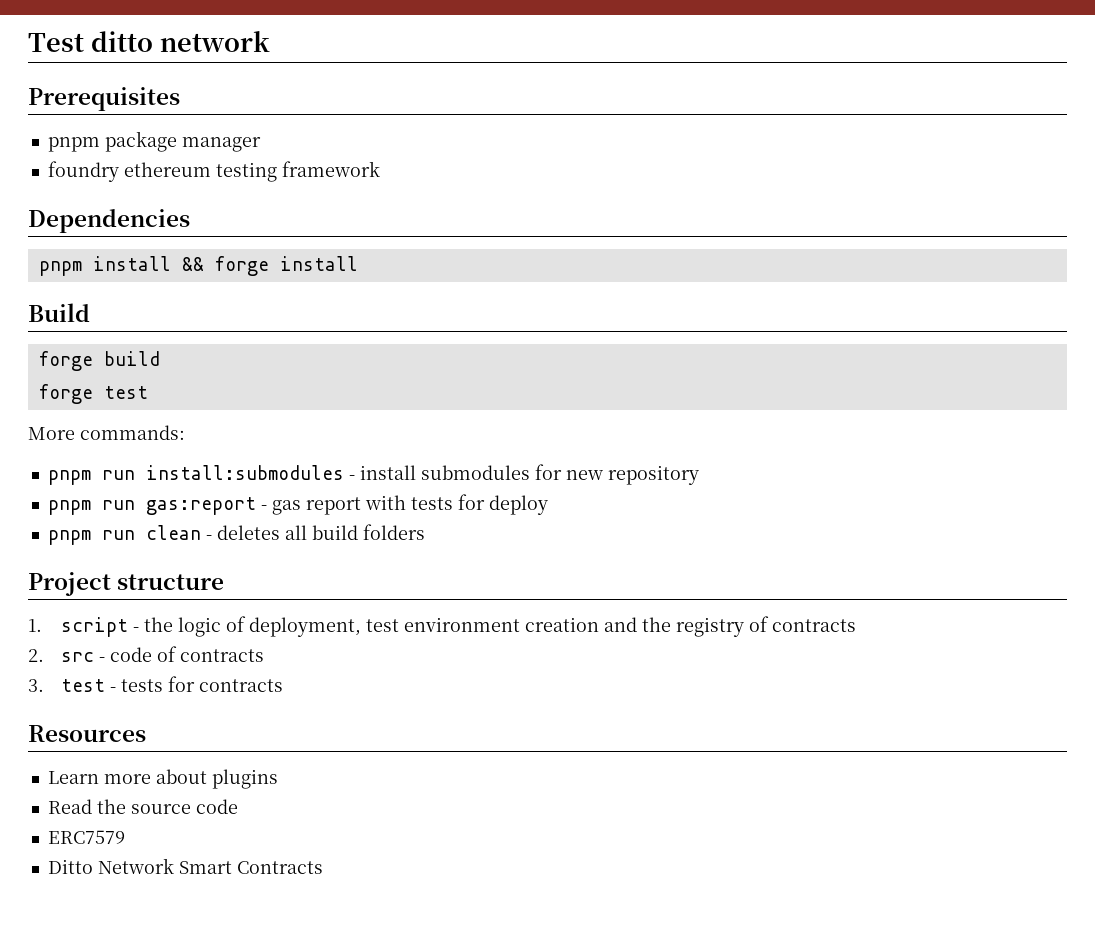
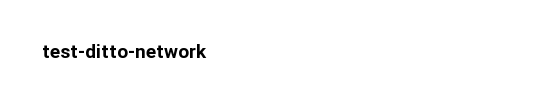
[28,31,270,52] [28,87,180,111] [47,131,261,152] [47,161,380,182] [28,209,190,233] [38,256,358,276] [28,303,90,322] [38,351,160,371] [38,384,148,404] [28,425,185,440] [47,464,699,485] [47,494,548,515] [47,524,425,545] [28,572,225,596] [28,616,856,637] [28,646,264,662] [28,676,283,692] [28,725,146,742] [47,769,278,789] [47,799,238,814] [47,830,125,844] [47,858,323,874] Test ditto network // Prerequisites // pnpm package manager // foundry ethereum testing framework // Dependencies // pnpm install && forge install // Build // forge build // forge test // More commands: // pnpm run install:submodules - install submodules for new repository // pnpm run gas:report - gas report with tests for deploy // pnpm run clean - deletes all build folders // Project structure // 1. script - the logic of deployment, test environment creation and the registry of contracts // 2. src - code of contracts // 3. test - tests for contracts // Resources // Learn more about plugins // Read the source code // ERC7579 // Ditto Network Smart Contracts -> [42,44,207,58] test-ditto-network

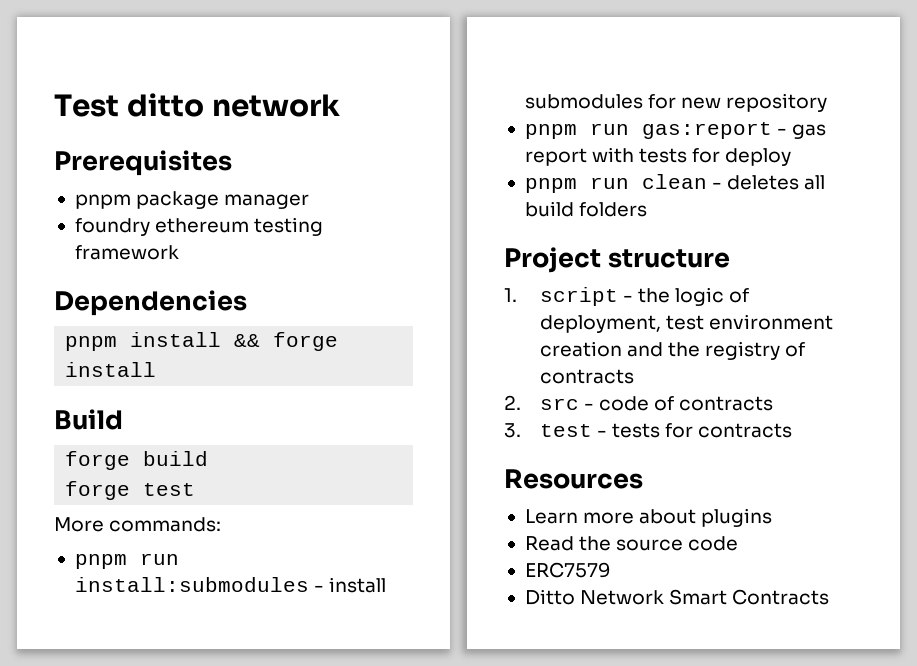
[42,44,207,58] test-ditto-network -> [54,93,340,117] [54,150,232,176] [74,191,310,209] [74,217,324,236] [74,245,179,260] [54,290,247,316] [65,332,339,351] [65,362,157,377] [54,409,123,430] [65,451,209,470] [65,481,196,500] [54,517,222,532] [74,553,179,569] [74,577,387,593] [524,93,828,112] [524,122,827,139] [524,147,792,166] [524,174,826,193] [524,201,648,217] [504,247,730,273] [504,287,750,306] [539,314,833,333] [539,341,806,360] [539,369,634,384] [504,395,774,411] [504,423,793,438] [504,469,643,489] [524,508,773,527] [524,536,739,551] [524,562,611,578] [524,589,830,605] Test ditto network // Prerequisites // pnpm package manager // foundry ethereum testing framework // Dependencies // pnpm install && forge install // Build // forge build // forge test // More commands: // pnpm run install:submodules - install submodules for new repository // pnpm run gas:report - gas report with tests for deploy // pnpm run clean - deletes all build folders // Project structure // 1. script - the logic of deployment, test environment creation and the registry of contracts // 2. src - code of contracts // 3. test - tests for contracts // Resources // Learn more about plugins // Read the source code // ERC7579 // Ditto Network Smart Contracts

